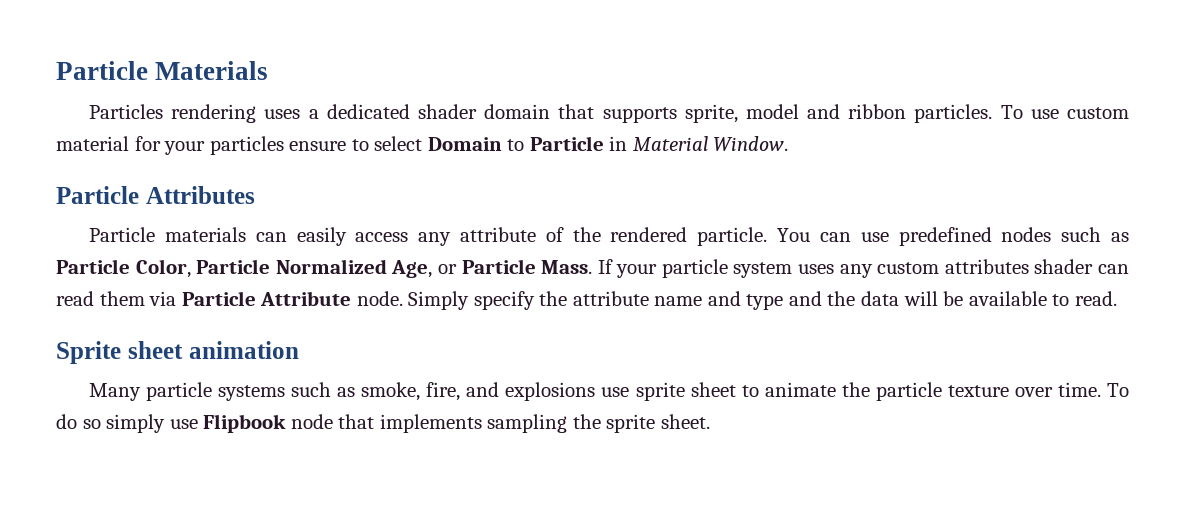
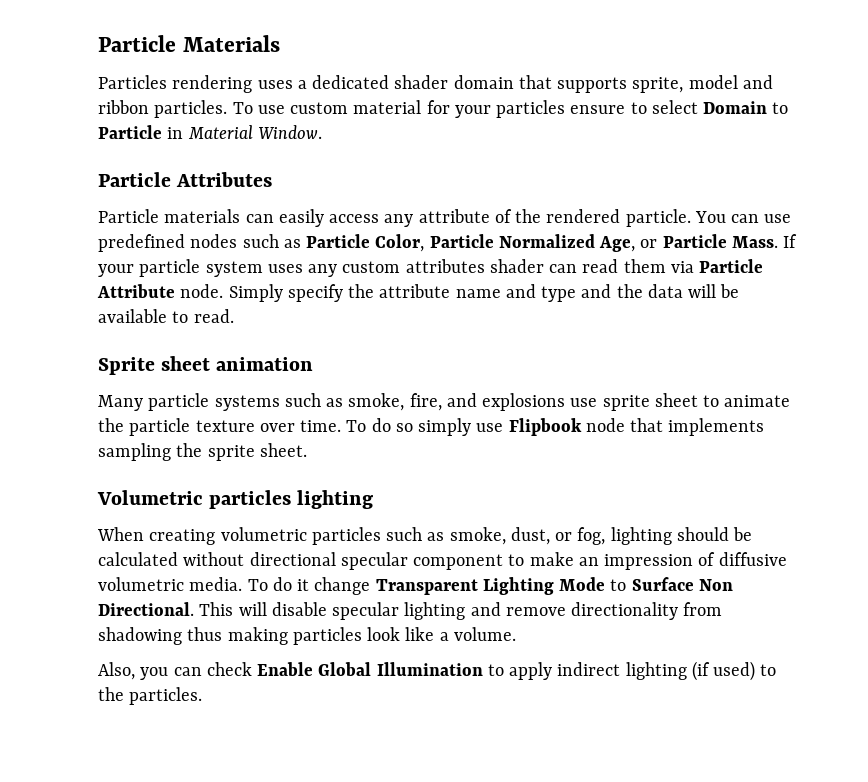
(710, 421) none -> [97,490,374,509] [97,527,753,545] [98,552,787,570] [98,577,733,595] [98,602,723,620] [98,627,516,645] [98,661,777,681] [98,687,203,705] // Volumetric particles lighting // When creating volumetric particles such as smoke, dust, or fog, lighting should be calculated without directional specular component to make an impression of diffusive volumetric media. To do it change Transparent Lighting Mode to Surface Non Directional. This will disable specular lighting and remove directionality from shadowing thus making particles look like a volume. // Also, you can check Enable Global Illumination to apply indirect lighting (if used) to the particles.

